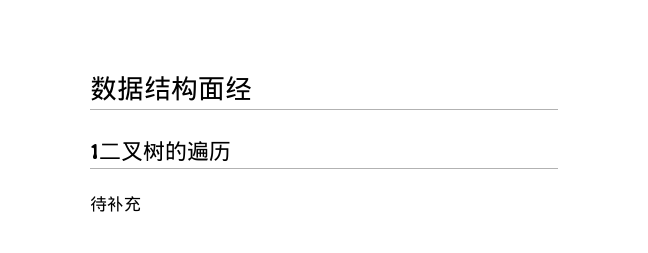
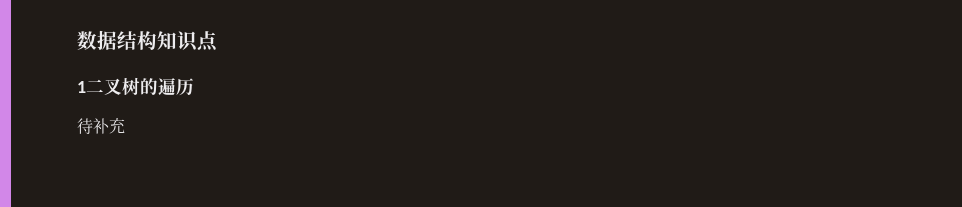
[198,76,252,101] 面经 -> [157,31,218,52] 知识点

